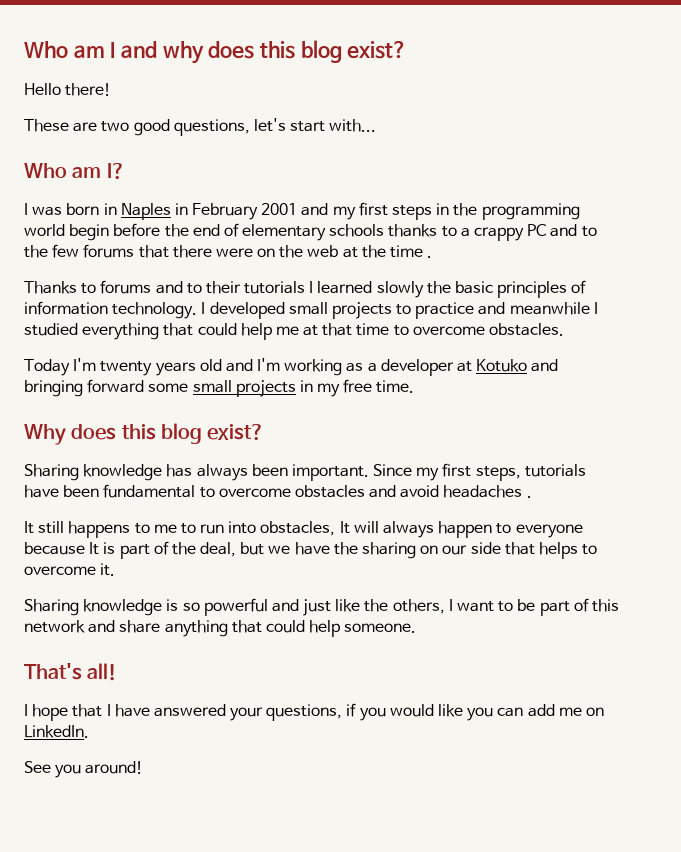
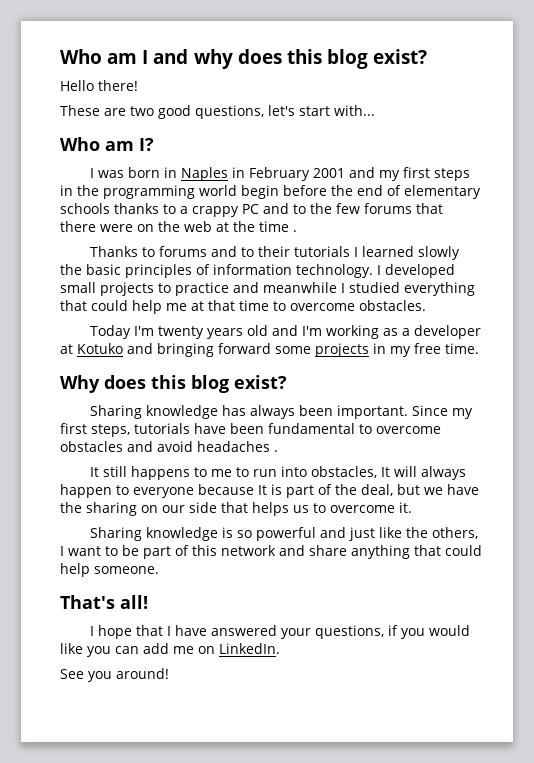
[192,380,232,393] small -> (311, 350) none
(578, 550) none -> [293,505,309,513] us

